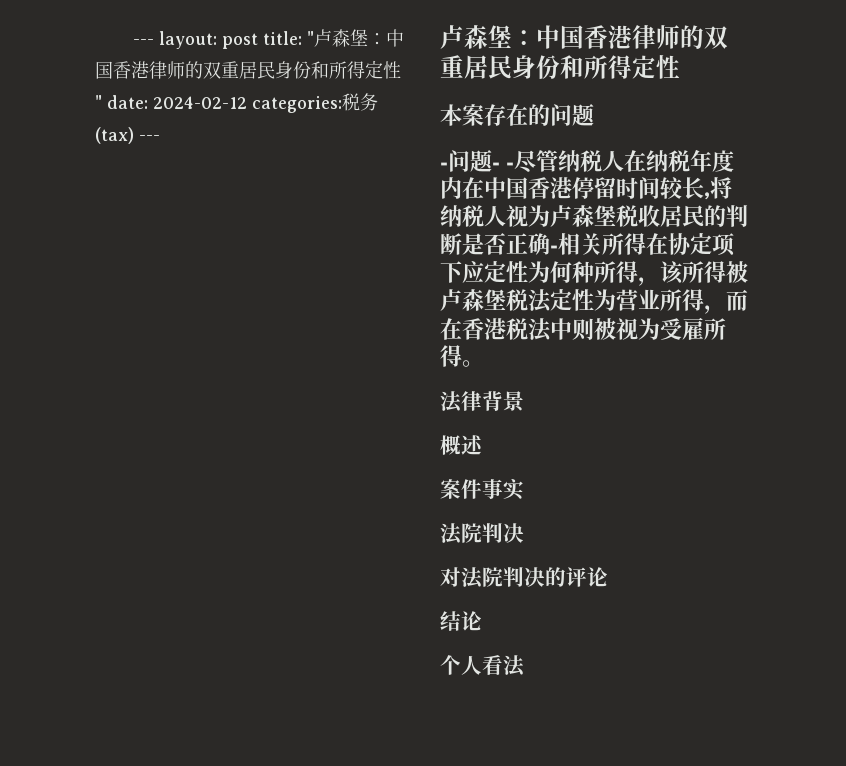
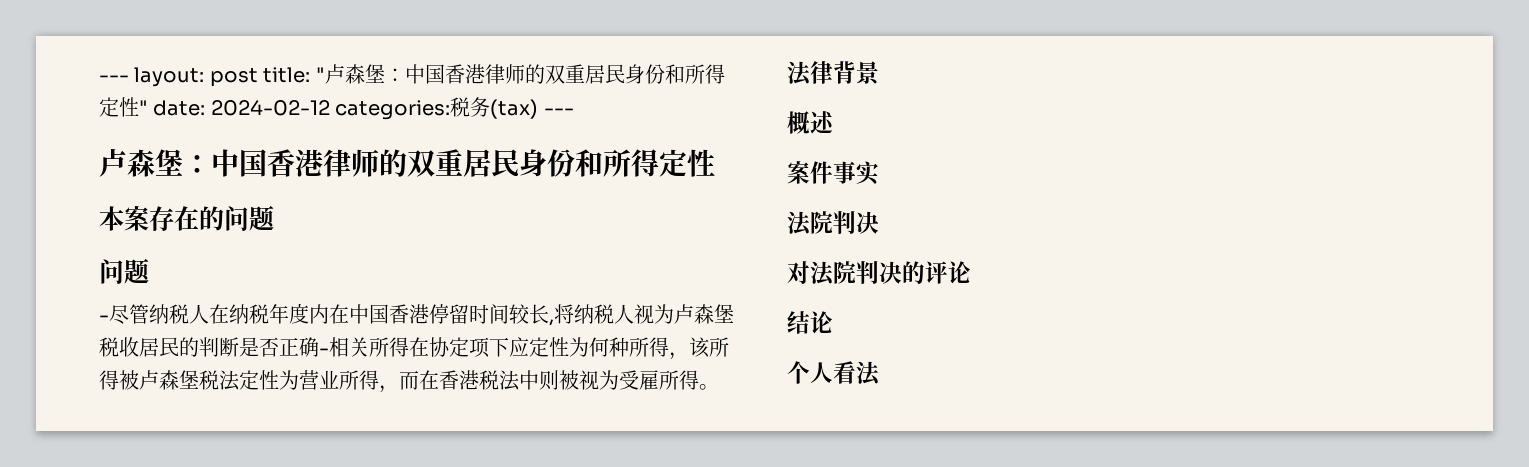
[440,149,500,172] -问题- -> [99,258,149,284] 问题 //

